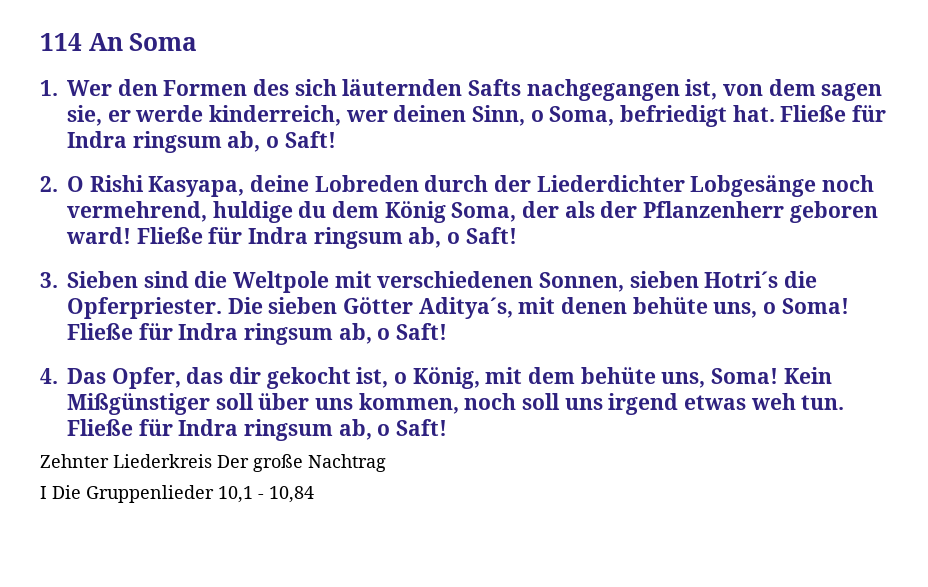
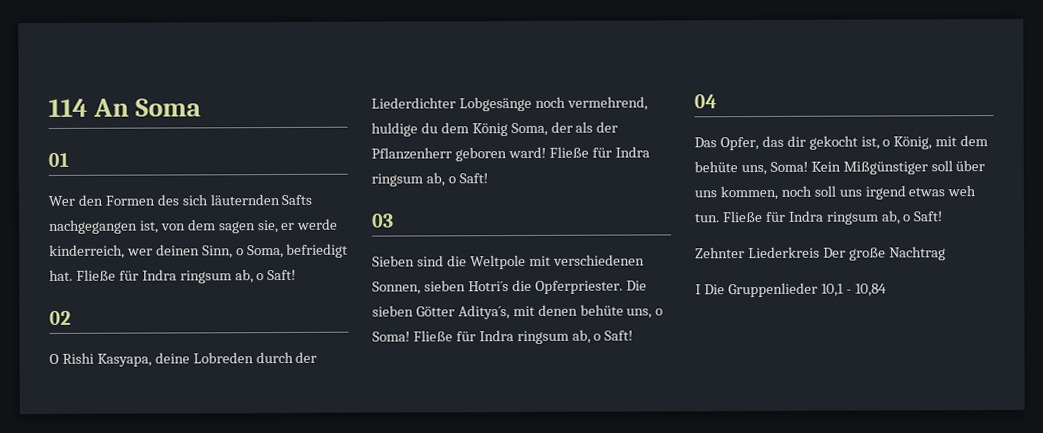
[40,80,58,96] 1. -> [48,152,69,167] 01 //
[40,176,58,192] 2. -> [49,310,71,325] 02 //
[40,272,58,288] 3. -> [371,213,394,228] 03 //
[40,368,58,384] 4. -> [694,94,717,109] 04 //

